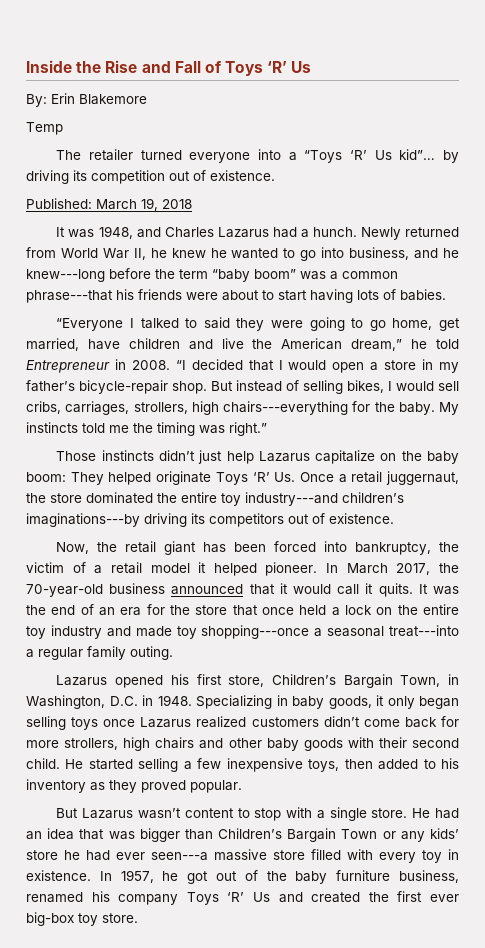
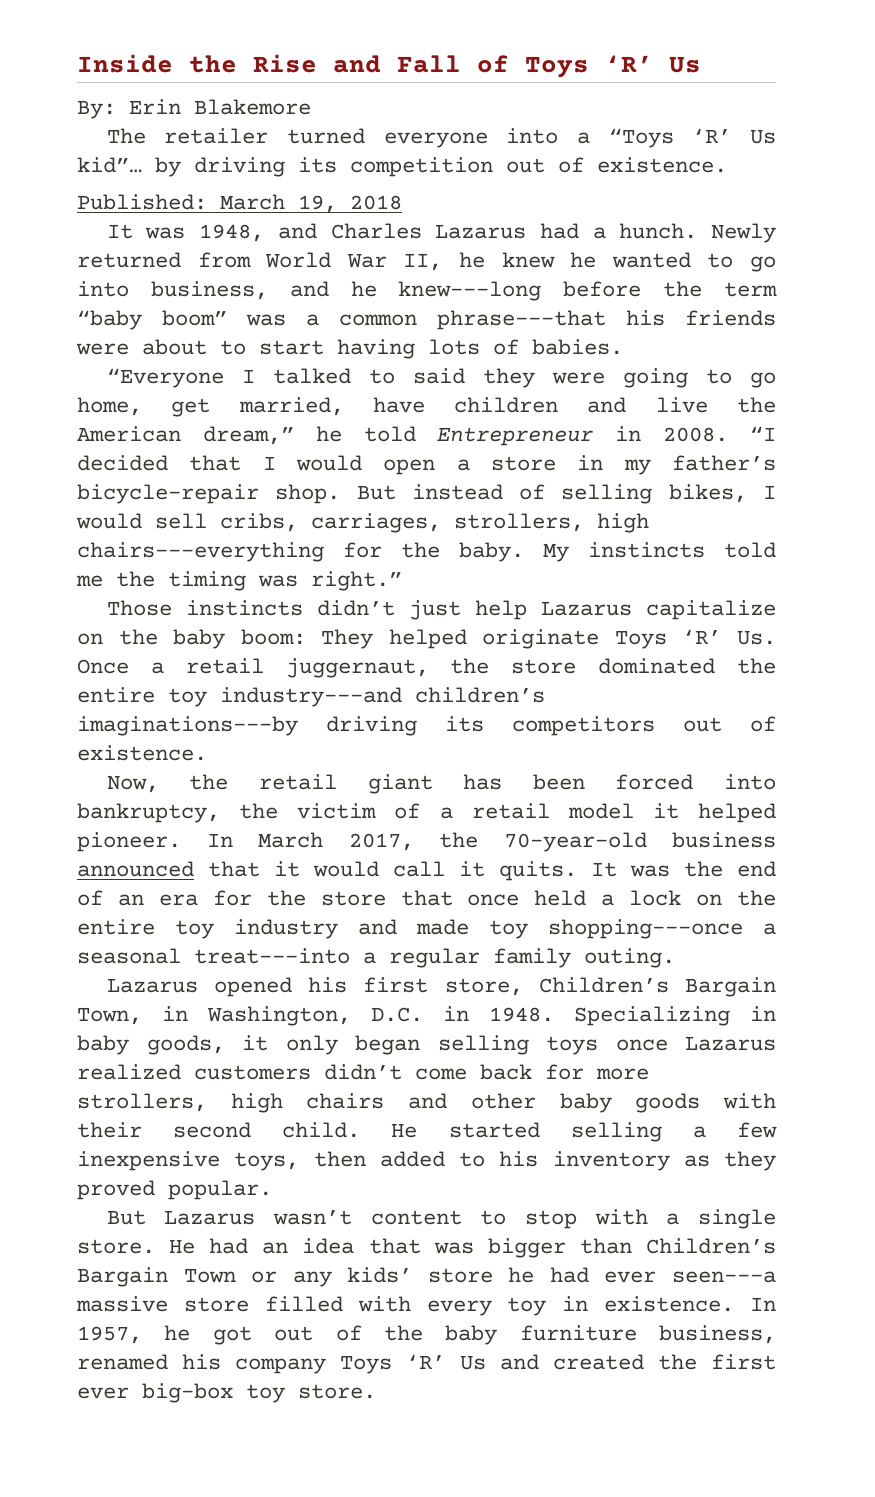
[26,122,63,135] // Temp -> (311, 107) none

